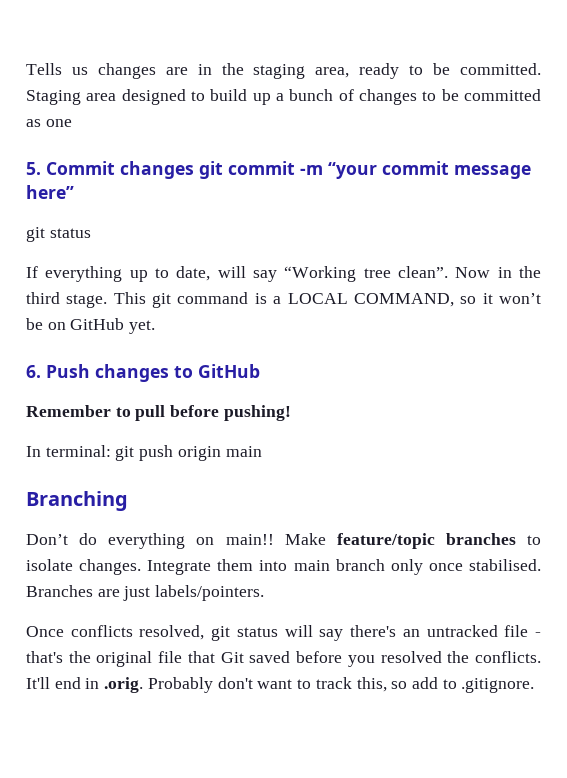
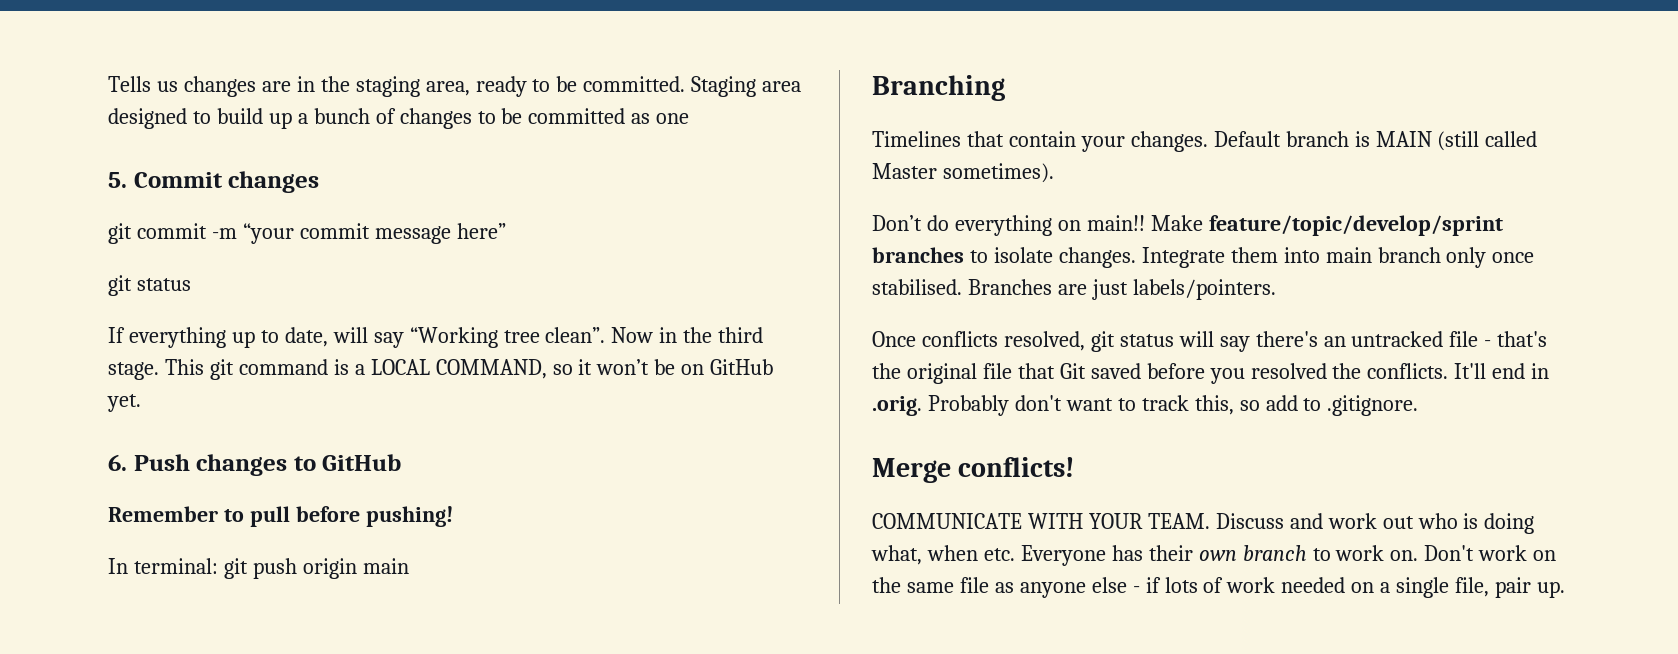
(194, 170) none -> (320, 182) //
(128, 501) none -> [872,131,1538,152] [872,163,1054,183] // Timelines that contain your changes. Default branch is MAIN (still called Master sometimes).
[336,533,435,549] feature/topic -> [1208,215,1503,236] feature/topic/develop/sprint
(535, 685) none -> [872,457,1075,483] [872,513,1535,534] [871,545,1557,566] [872,577,1565,598] // Merge conflicts! // COMMUNICATE WITH YOUR TEAM. Discuss and work out who is doing what, when etc. Everyone has their own branch to work on. Don't work on the same file as anyone else - if lots of work needed on a single file, pair up.

